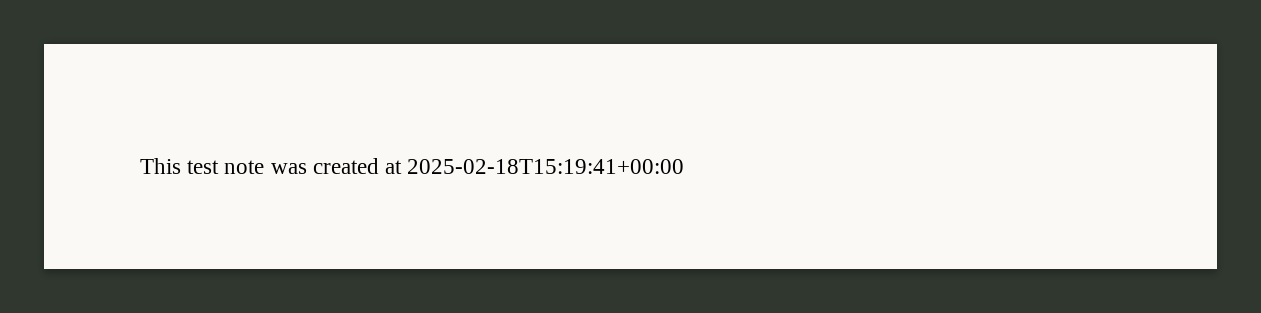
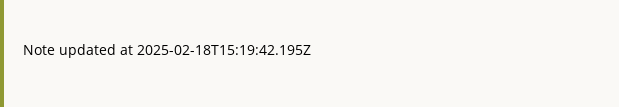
[140,158,685,174] This test note was created at 2025-02-18T15:19:41+00:00 -> [23,44,311,58] Note updated at 2025-02-18T15:19:42.195Z

